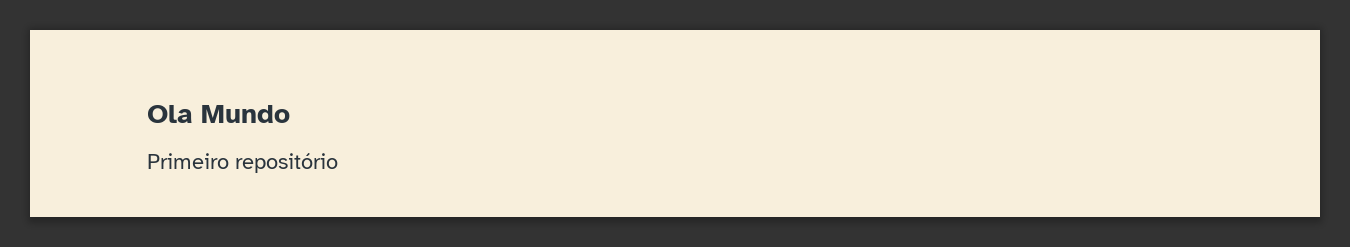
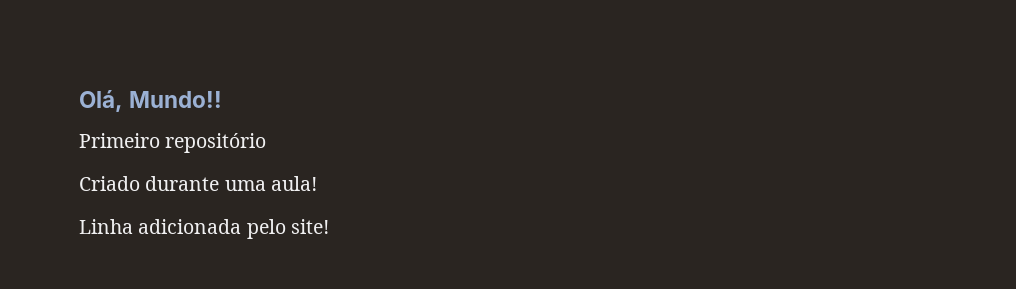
[147,105,290,123] Ola Mundo -> [79,90,223,112] Olá, Mundo!!
(338, 163) none -> [79,176,317,191] [79,219,329,239] // Criado durante uma aula! // Linha adicionada pelo site!

